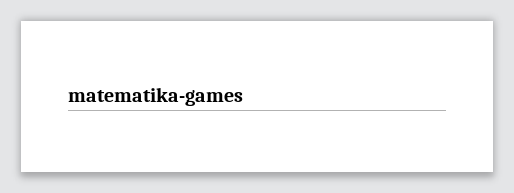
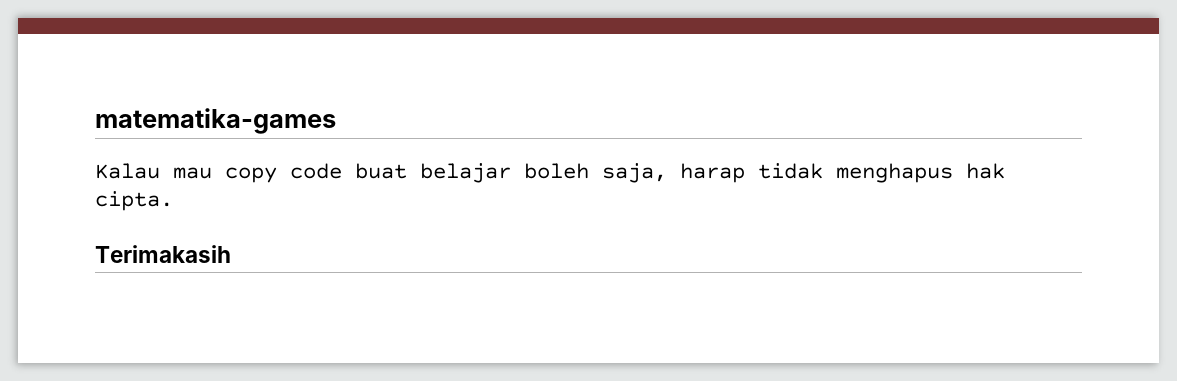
(243, 96) none -> [95,163,1005,183] [95,191,173,211] [95,245,231,263] // Kalau mau copy code buat belajar boleh saja, harap tidak menghapus hak cipta. // Terimakasih

